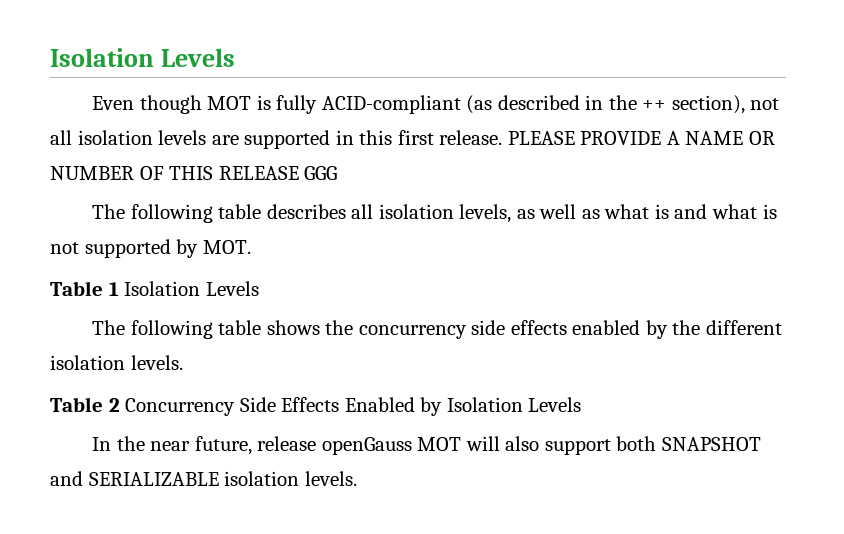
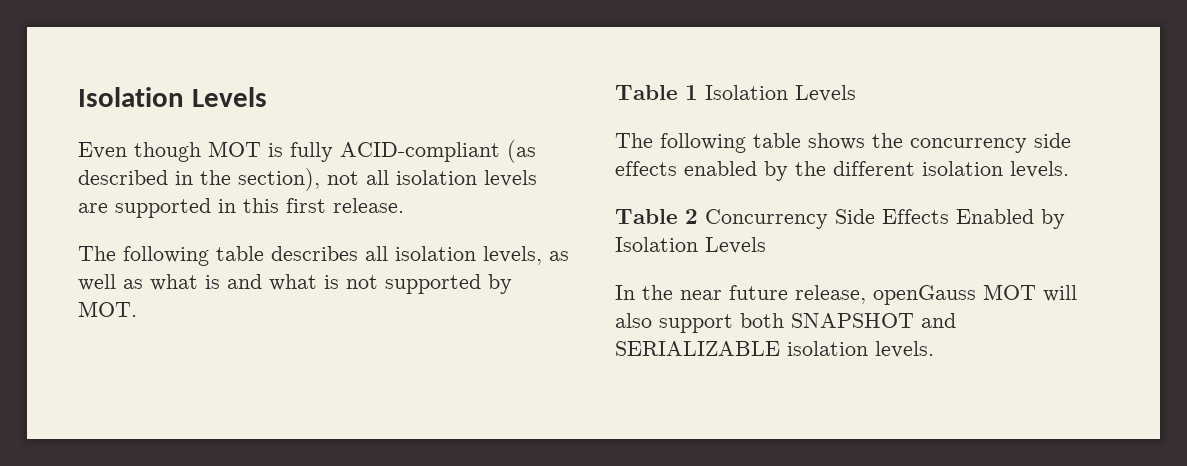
[642,100,667,110] ++ -> (231, 177) none
[507,131,775,145] [50,166,338,180] PLEASE PROVIDE A NAME OR NUMBER OF THIS RELEASE GGG -> (404, 205) none
[194,436,317,455] future, release -> [729,285,866,304] future release,

